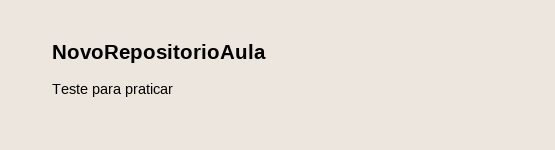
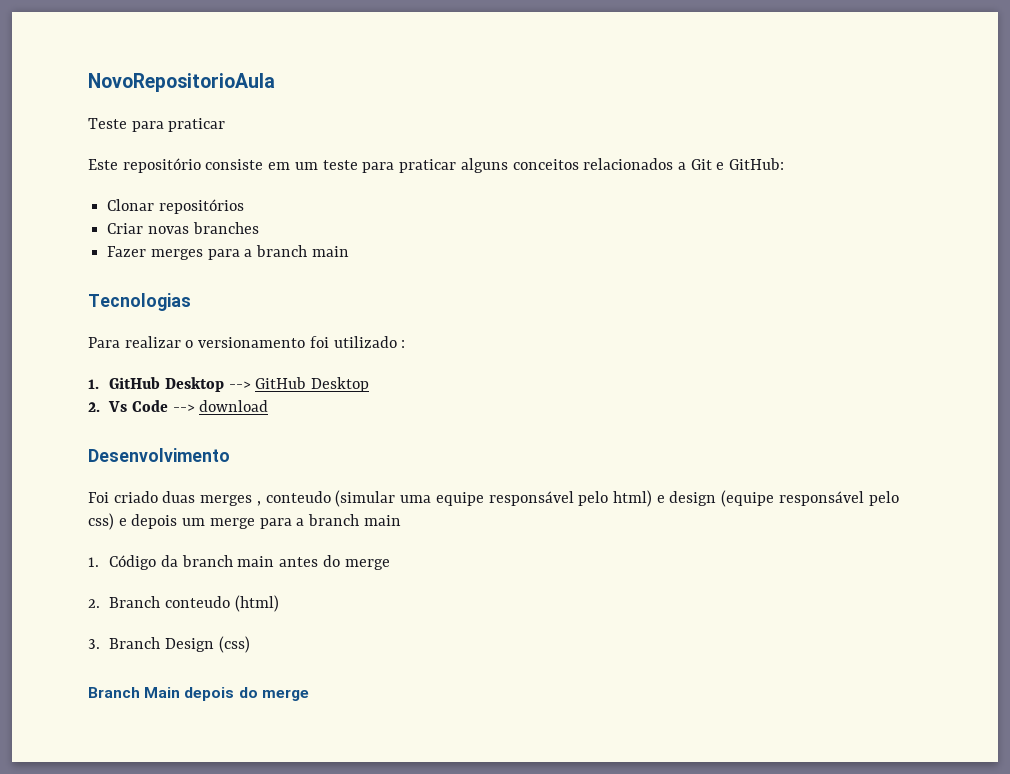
(173, 90) none -> [88,158,785,173] [107,199,244,214] [107,222,259,234] [107,245,349,260] [88,293,191,311] [88,336,406,348] [88,377,370,392] [88,400,269,412] [88,448,230,462] [88,490,899,507] [88,513,401,530] [88,555,390,570] [88,595,279,612] [88,636,250,653] [88,687,309,701] // Este repositório consiste em um teste para praticar alguns conceitos relacionados a Git e GitHub: // Clonar repositórios // Criar novas branches // Fazer merges para a branch main // Tecnologias // Para realizar o versionamento foi utilizado : // 1. GitHub Desktop --> GitHub Desktop // 2. Vs Code --> download // Desenvolvimento // Foi criado duas merges , conteudo (simular uma equipe responsável pelo html) e design (equipe responsável pelo css) e depois um merge para a branch main // 1. Código da branch main antes do merge // 2. Branch conteudo (html) // 3. Branch Design (css) // Branch Main depois do merge

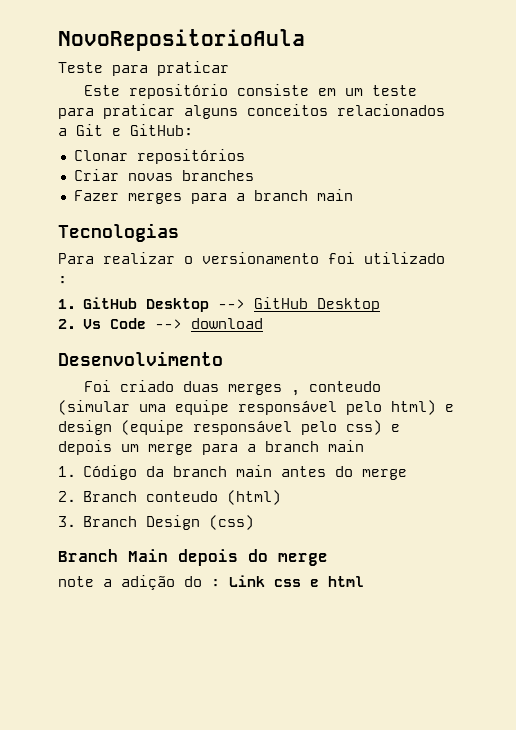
(309, 695) none -> [58,575,364,590] // note a adição do : Link css e html

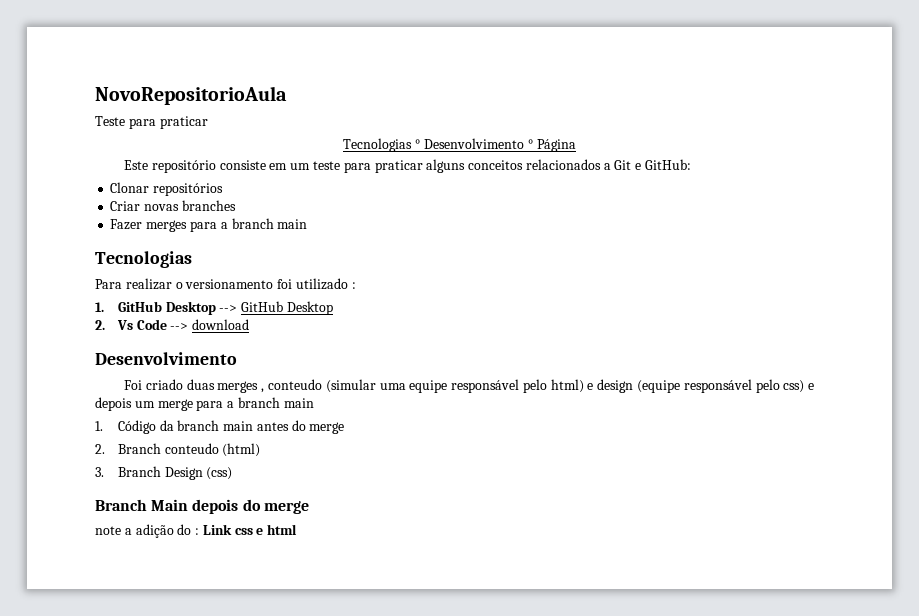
(229, 68) none -> [343,138,576,152] // Tecnologias ° Desenvolvimento ° Página

